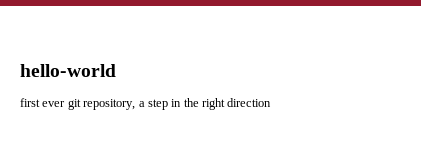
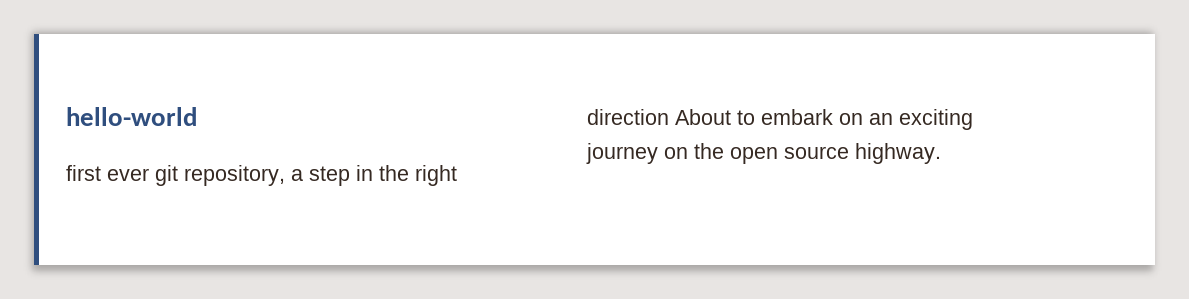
(272, 102) none -> [675,109,973,130] [586,143,941,164] About to embark on an exciting journey on the open source highway.

